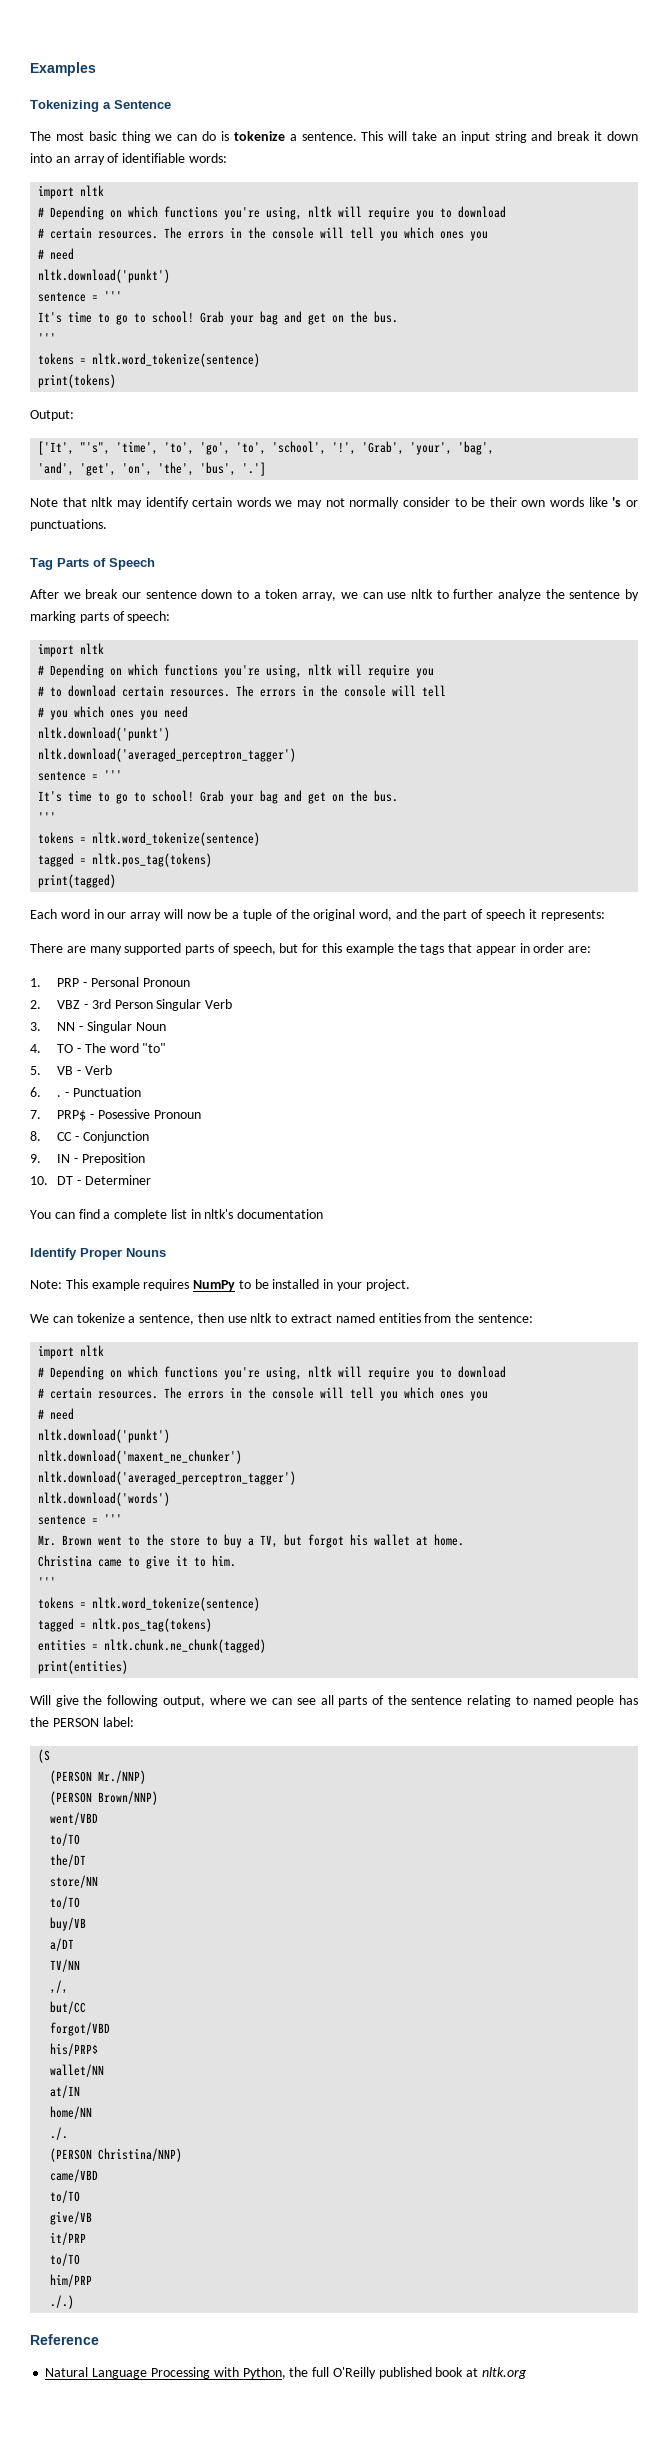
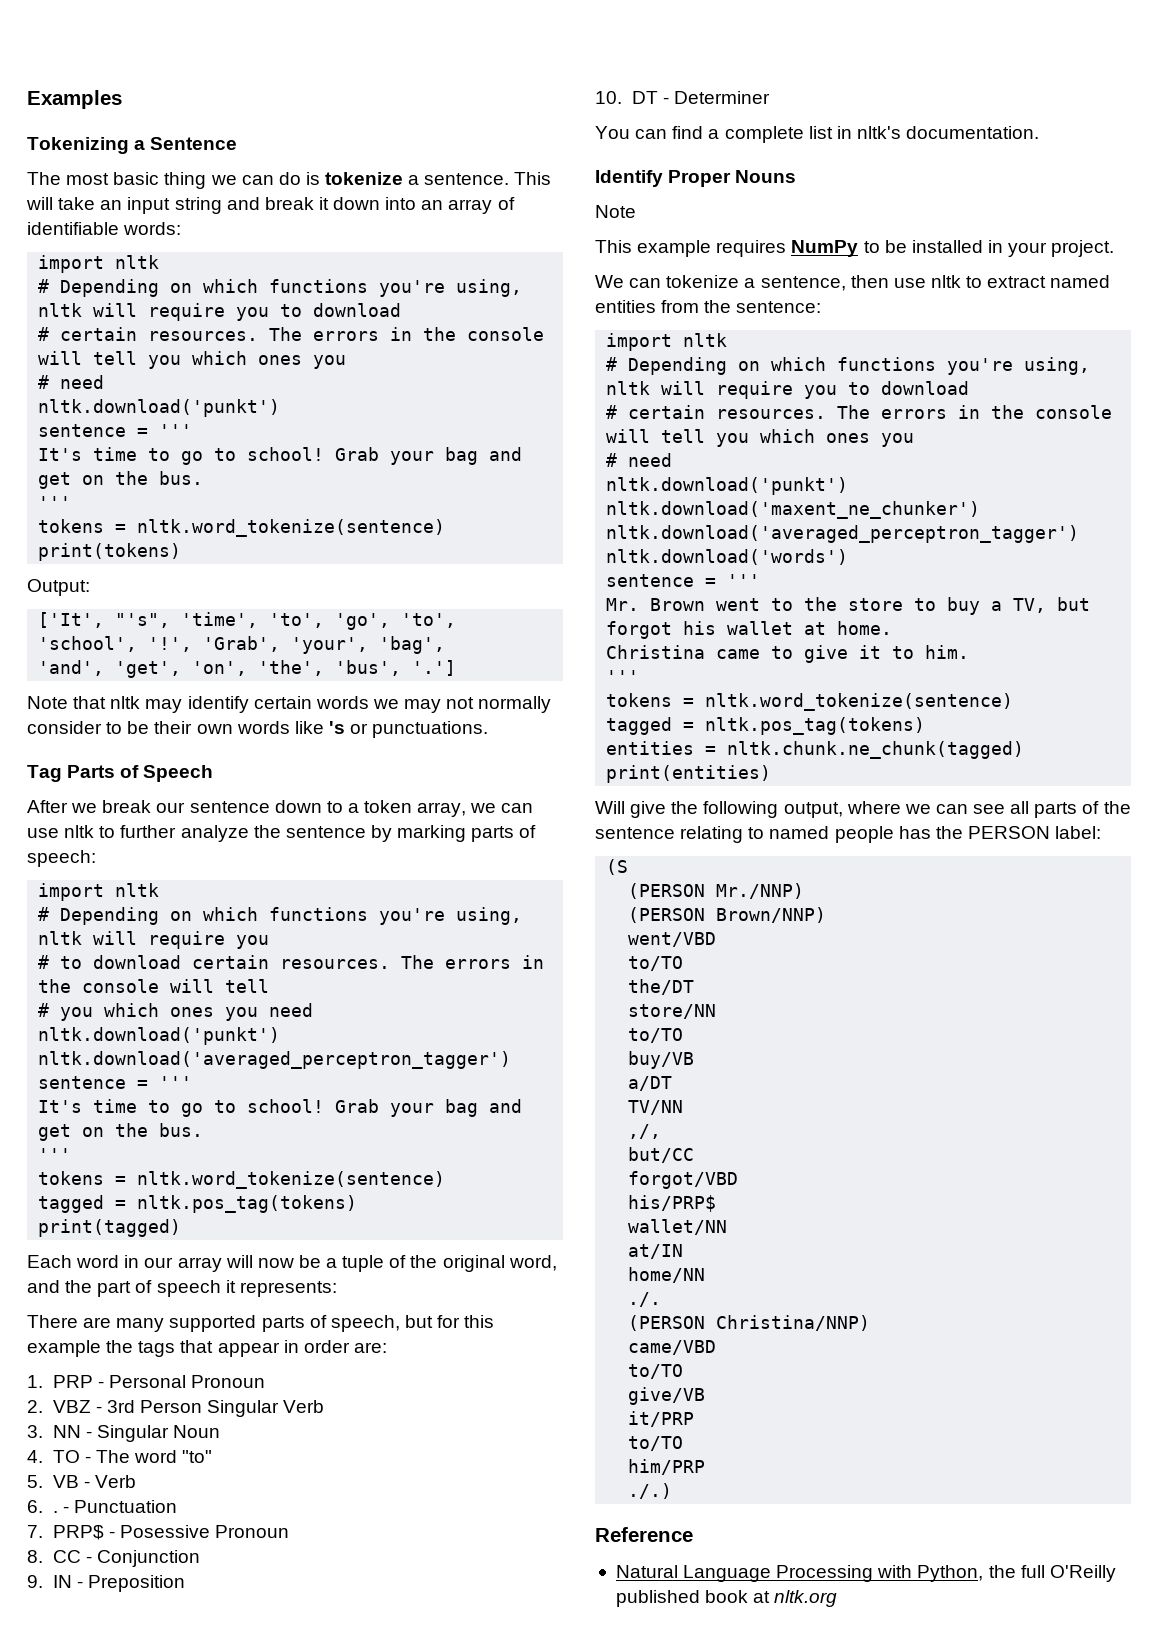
[237,1209,324,1219] documentation -> [906,126,1040,139] documentation.
[30,1280,62,1289] Note: -> [595,205,636,218] Note //

